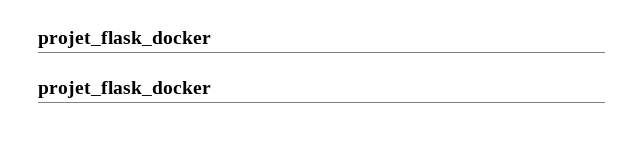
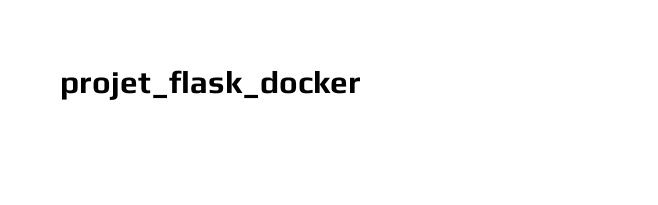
[38,31,211,48] [38,81,211,98] projet_flask_docker // projet_flask_docker -> [60,70,361,100] projet_flask_docker

